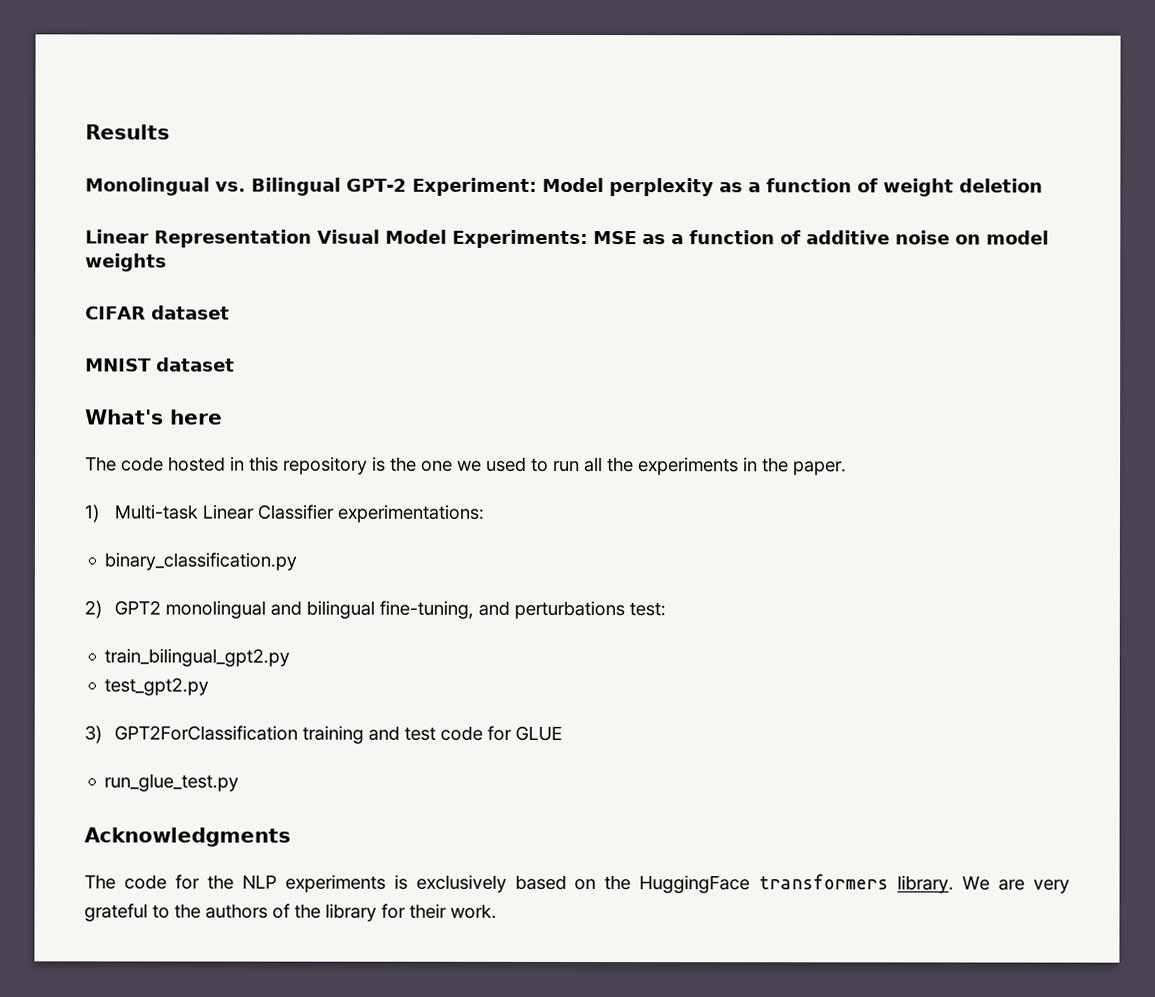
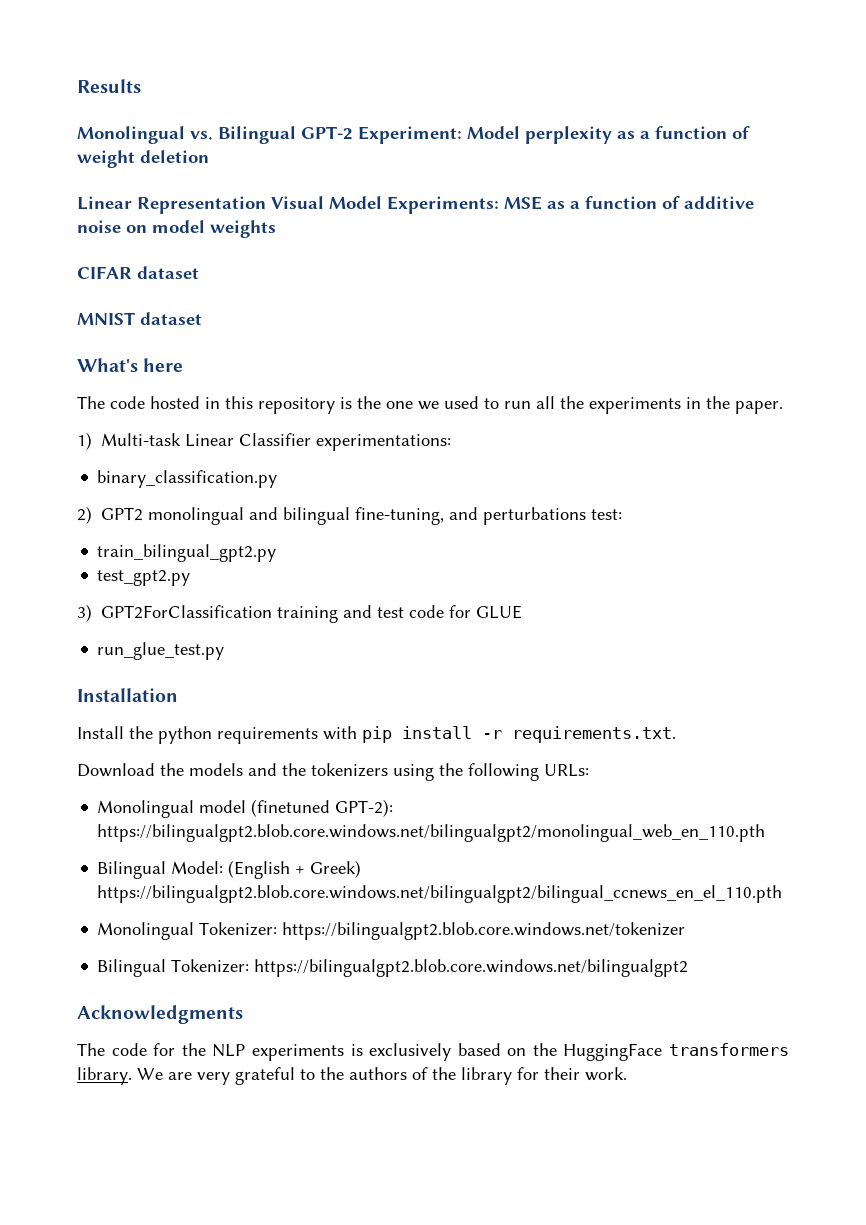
(240, 782) none -> [77,688,178,702] [77,726,676,744] [77,763,589,781] [97,799,394,818] [97,824,766,842] [97,860,362,879] [97,885,783,903] [97,922,686,940] [97,959,689,977] // Installation // Install the python requirements with pip install -r requirements.txt. // Download the models and the tokenizers using the following URLs: // Monolingual model (finetuned GPT-2): https://bilingualgpt2.blob.core.windows.net/bilingualgpt2/monolingual_web_en_110.pth // Bilingual Model: (English + Greek) https://bilingualgpt2.blob.core.windows.net/bilingualgpt2/bilingual_ccnews_en_el_110.pth // Monolingual Tokenizer: https://bilingualgpt2.blob.core.windows.net/tokenizer // Bilingual Tokenizer: https://bilingualgpt2.blob.core.windows.net/bilingualgpt2

